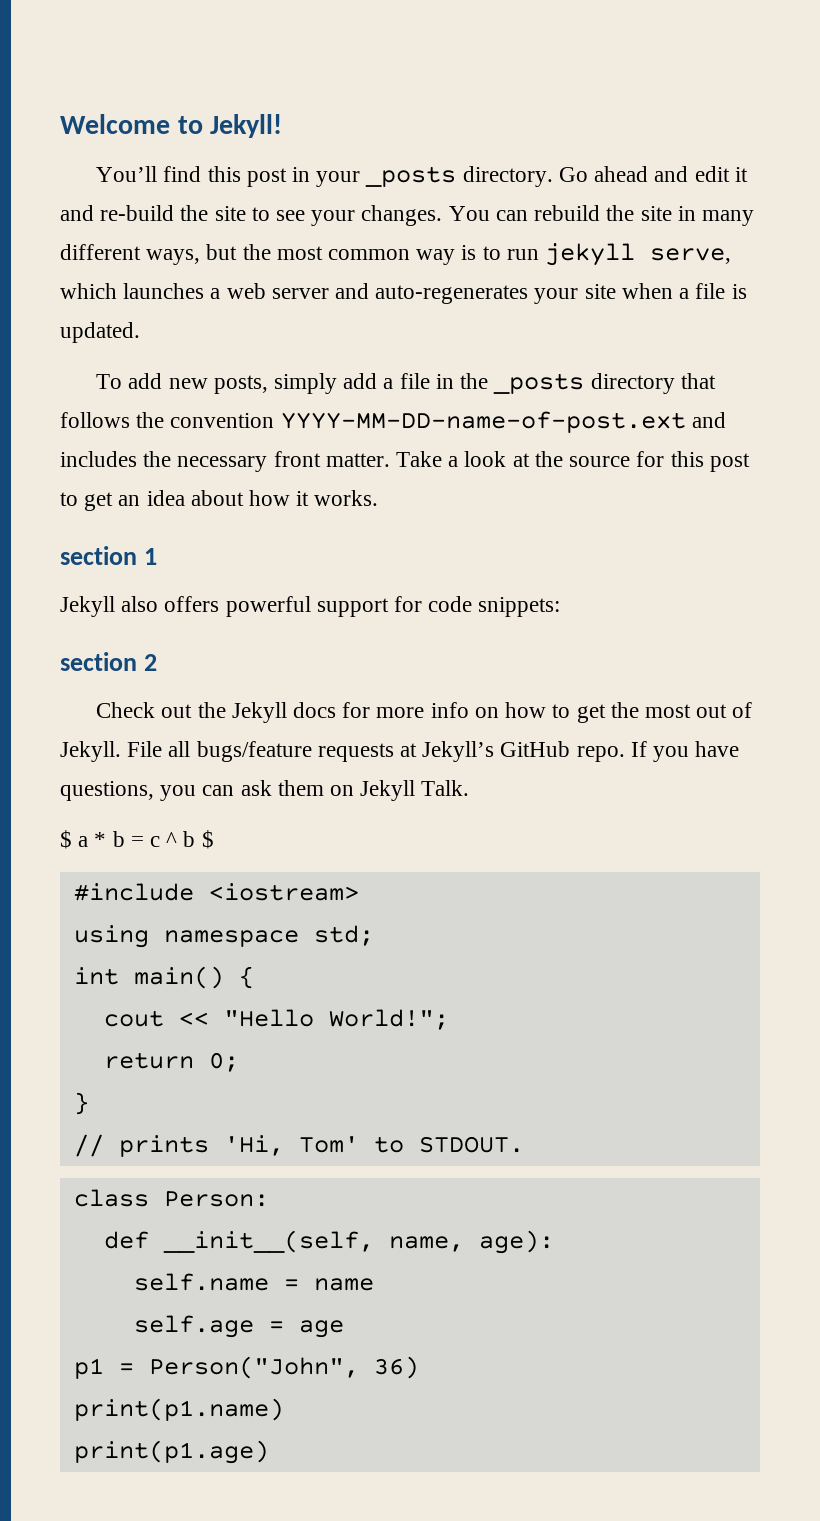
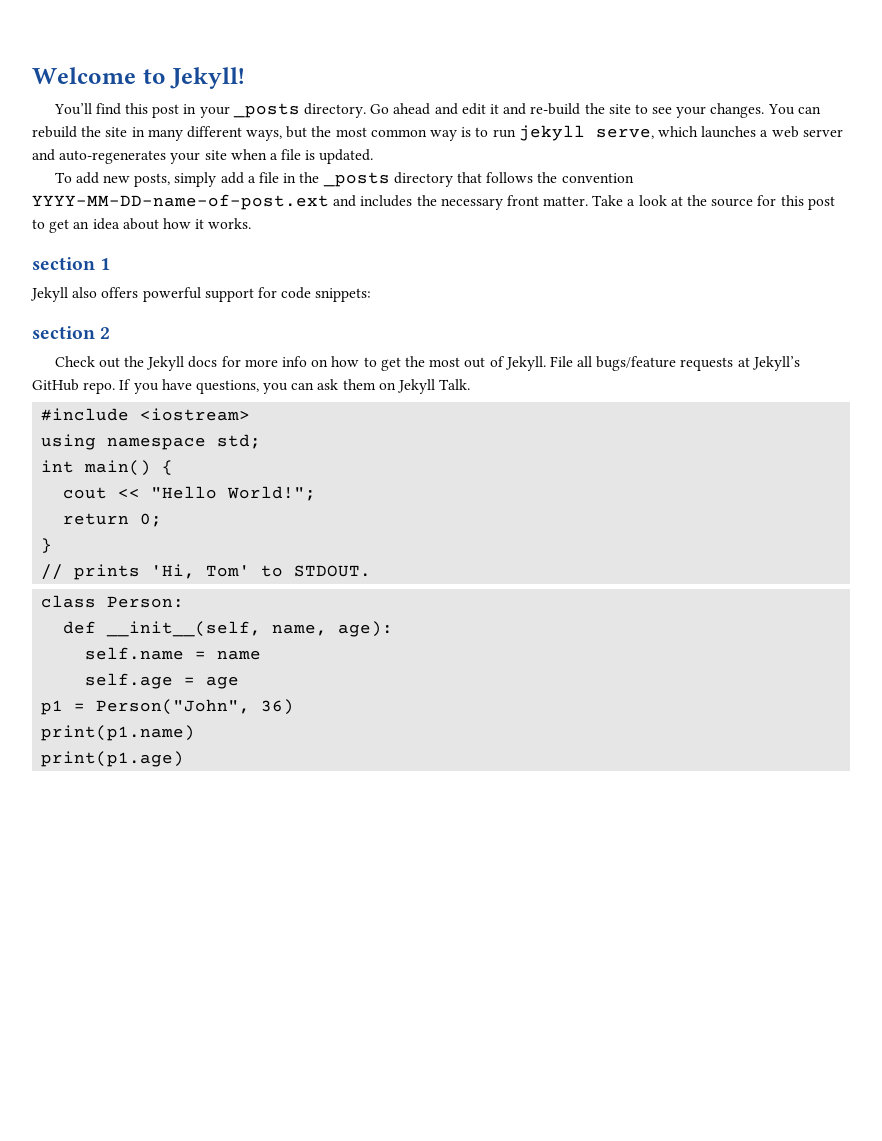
[60,830,214,849] // $ a * b = c ^ b $ -> (471, 384) none

